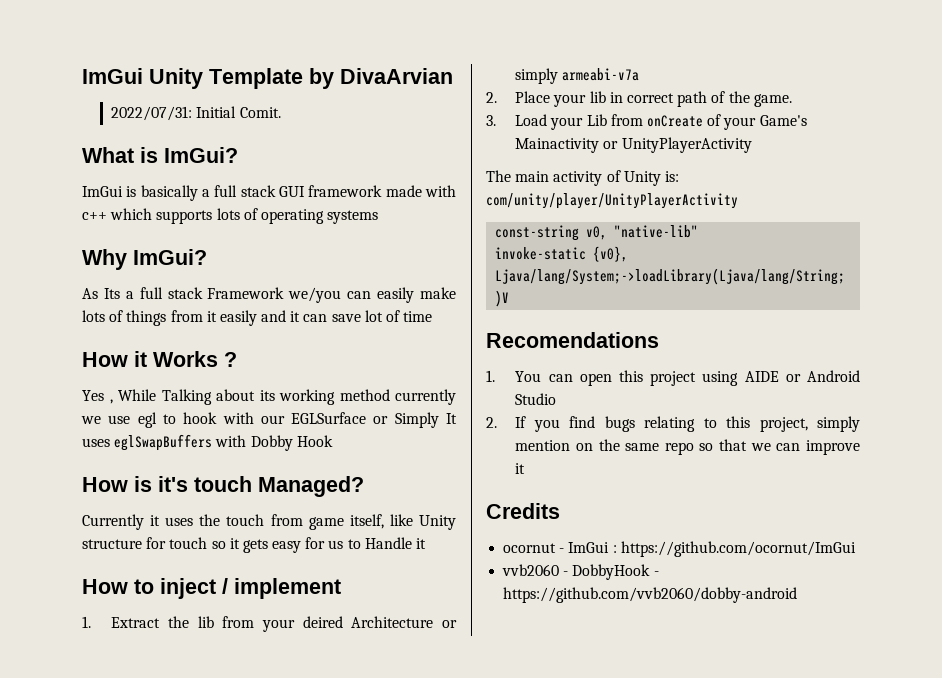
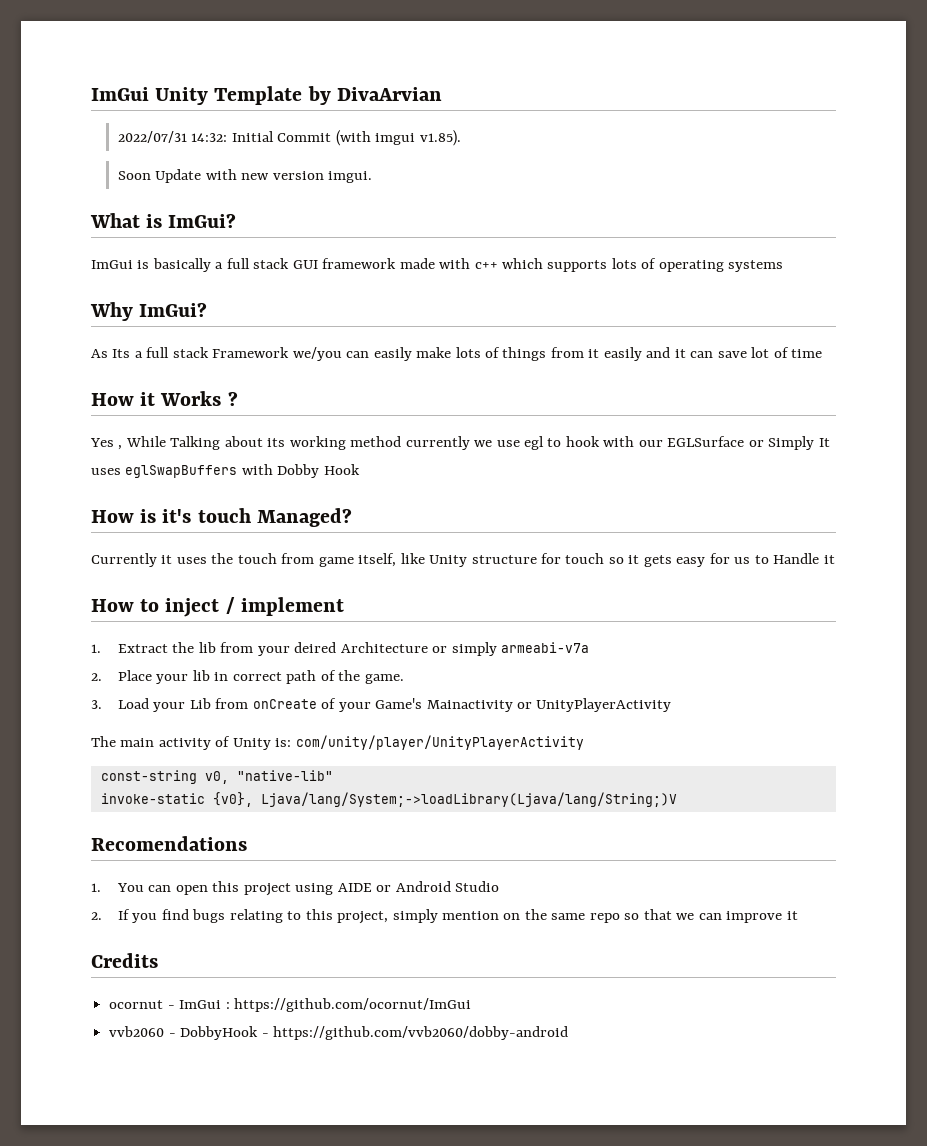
[111,106,281,121] 2022/07/31: Initial Comit. -> [117,130,461,146] [117,169,373,183] 2022/07/31 14:32: Initial Commit (with imgui v1.85). // Soon Update with new version imgui.

